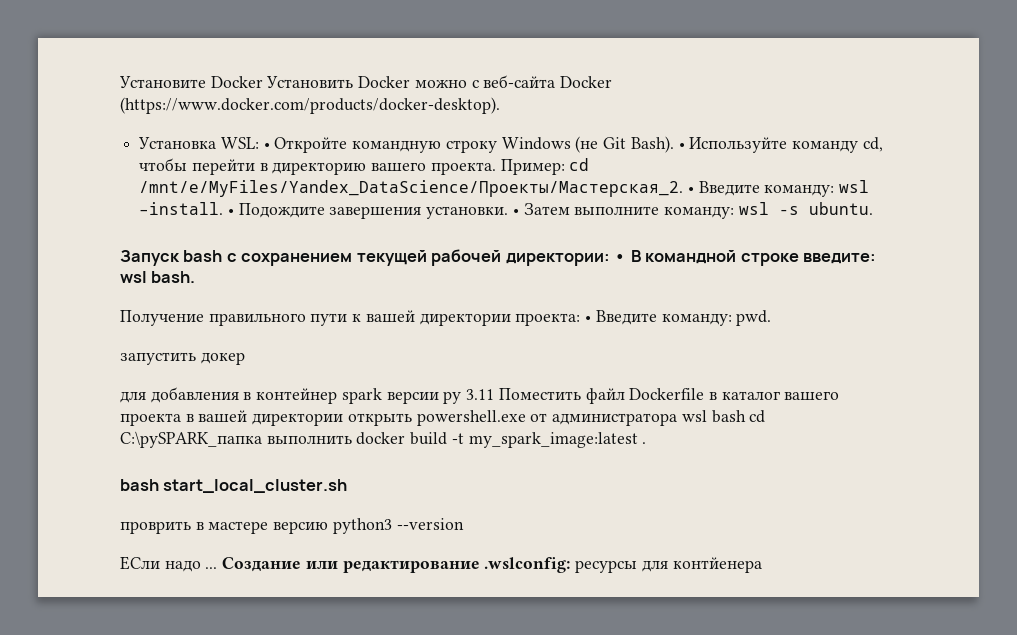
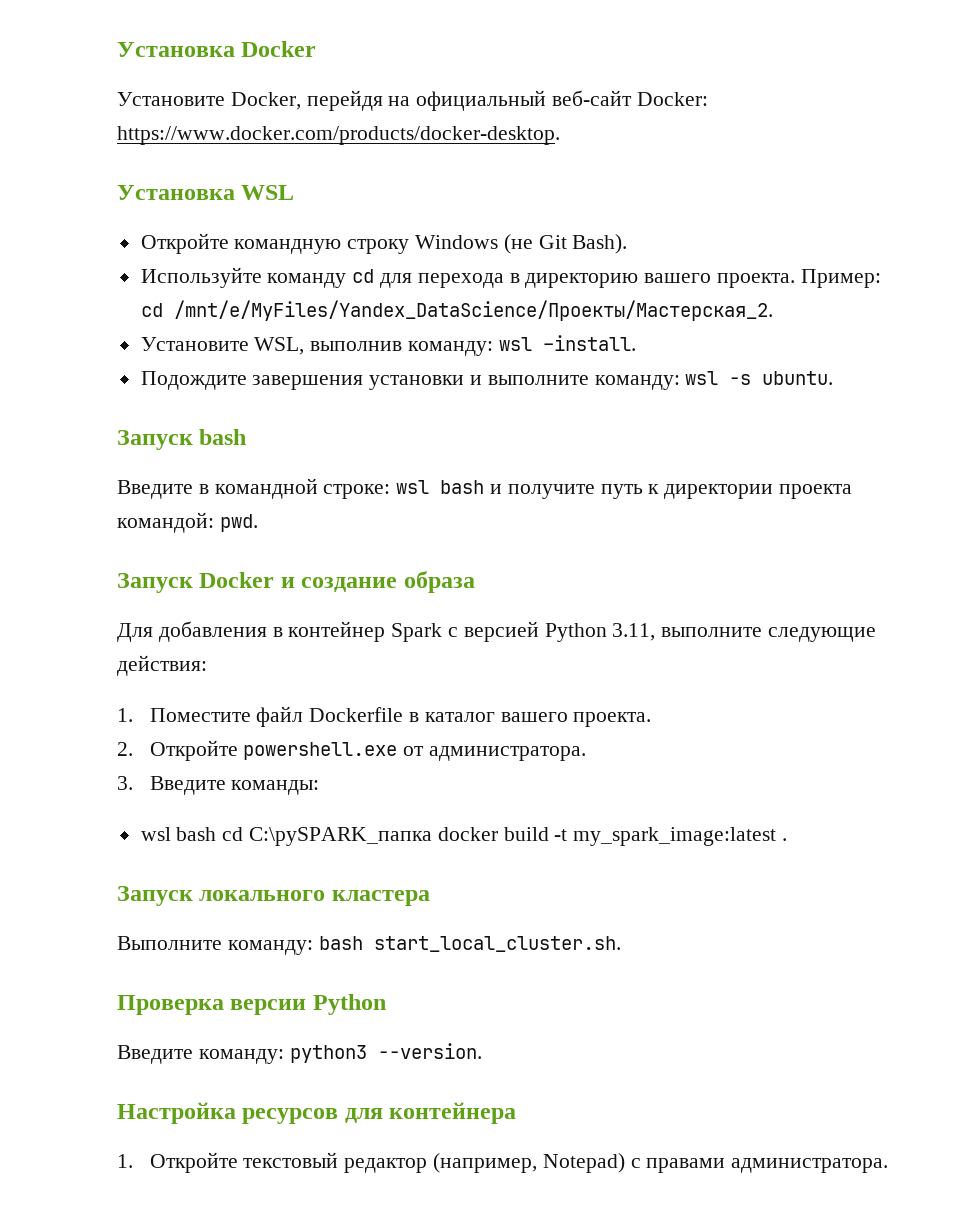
[119,75,613,89] [120,97,500,114] [138,137,270,150] Установите Docker Установить Docker можно с веб-сайта Docker (https://www.docker.com/products/docker-desktop). // Установка WSL: • -> [117,41,317,57] [117,90,708,111] [117,126,560,145] [117,185,295,200] Установка Docker // Установите Docker, перейдя на официальный веб-сайт Docker: https://www.docker.com/products/docker-desktop. // Установка WSL //
[678,143,685,149] • -> (628, 244) //
[862,137,883,152] [139,158,255,175] cd, чтобы перейти -> [352,269,504,288] cd для перехода
[687,181,760,196] • Введите -> [140,337,403,355] // Установите WSL, выполнив
[227,209,234,215] • -> (636, 343) //
[426,203,570,219] установки. • Затем -> [369,375,483,390] установки и
[226,249,877,266] [120,271,196,283] [120,310,772,326] [120,352,245,365] [120,387,581,404] с сохранением текущей рабочей директории: • В командной строке введите: wsl bash. // Получение правильного пути к вашей директории проекта: • Введите команду: pwd. // запустить докер // для добавления в контейнер spark версии py 3.11 Поместить -> [117,478,853,499] [117,512,258,533] [117,571,475,593] [117,621,877,642] [117,655,207,676] [117,708,251,722] // Введите в командной строке: wsl bash и получите путь к директории проекта командой: pwd. // Запуск Docker и создание образа // Для добавления в контейнер Spark с версией Python 3.11, выполните следующие действия: // 1. Поместите
[120,410,678,426] проекта в вашей директории открыть powershell.exe от администратора -> [573,712,652,727] [117,740,586,761] [117,776,320,795] проекта. // 2. Откройте powershell.exe от администратора. // 3. Введите команды: //
[266,435,352,444] выполнить -> (433, 836) none
[120,479,348,493] [120,518,464,534] [120,556,762,573] bash start_local_cluster.sh // проврить в мастере версию python3 --version // ЕСли надо ... Создание или редактирование .wslconfig: ресурсы для контйенера -> [117,886,430,906] [117,936,621,955] [117,994,386,1015] [117,1043,482,1064] [117,1102,517,1124] [117,1152,889,1173] Запуск локального кластера // Выполните команду: bash start_local_cluster.sh. // Проверка версии Python // Введите команду: python3 --version. // Настройка ресурсов для контейнера // 1. Откройте текстовый редактор (например, Notepad) с правами администратора.

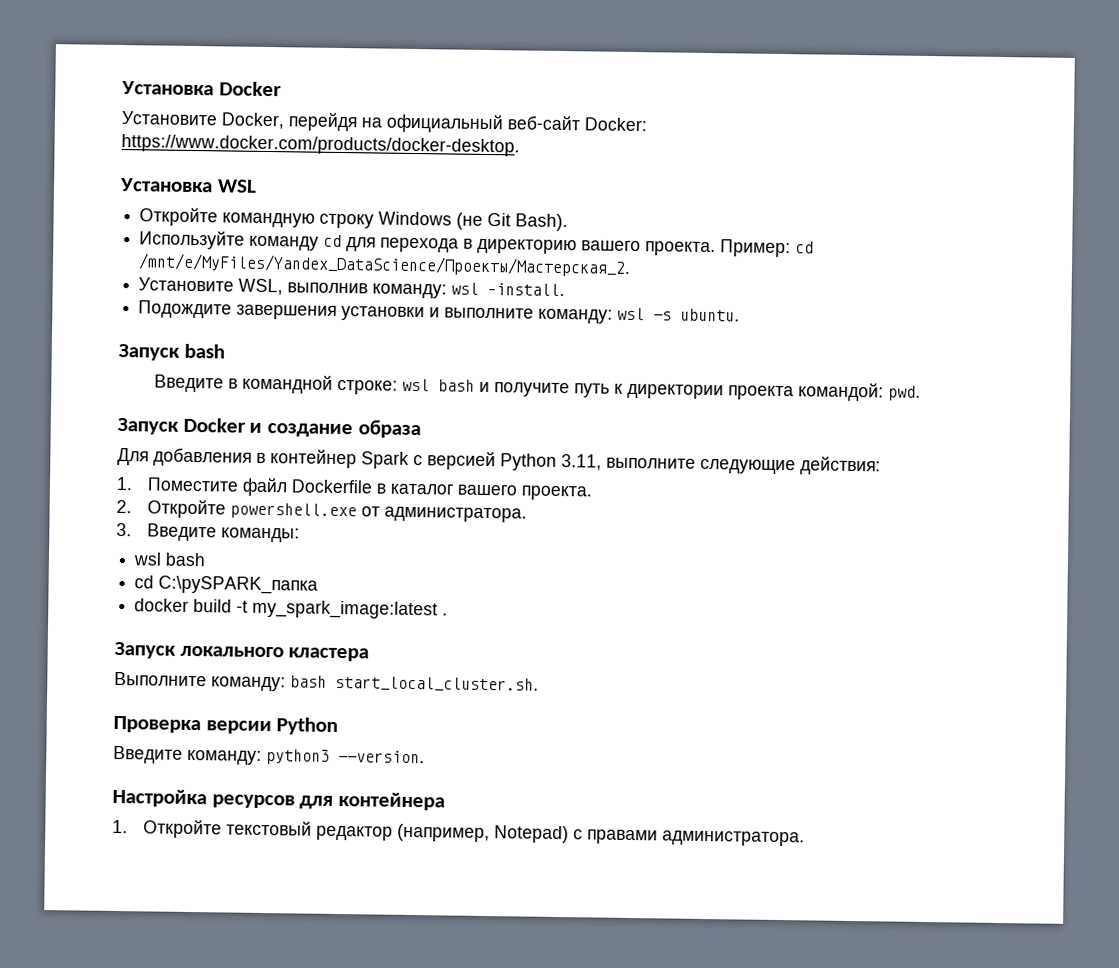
(217, 834) none -> (207, 559) //
(433, 836) none -> (319, 585) //

